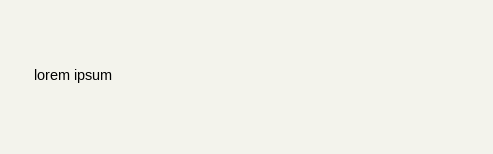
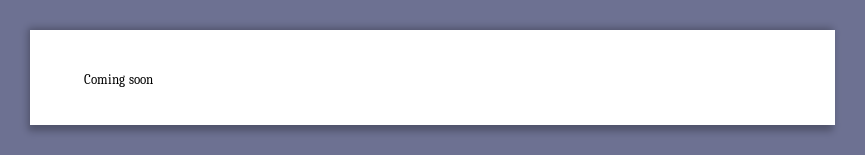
[34,69,112,83] lorem ipsum -> [84,74,153,87] Coming soon

